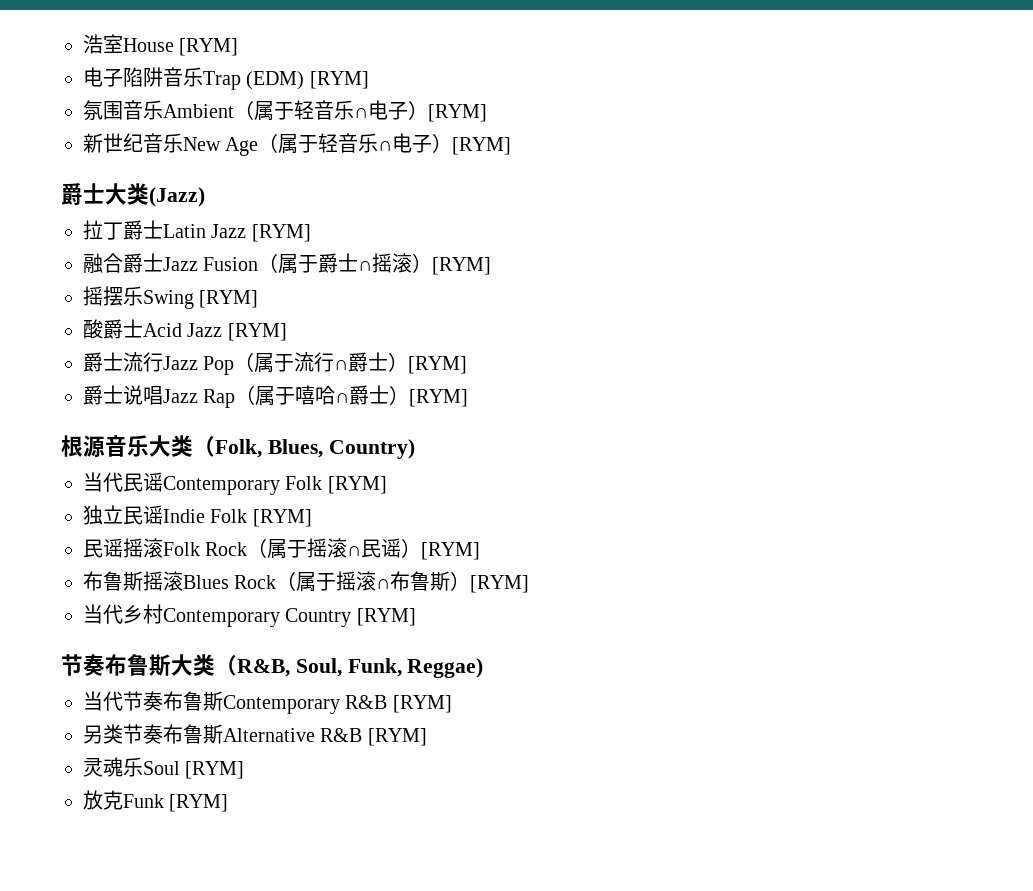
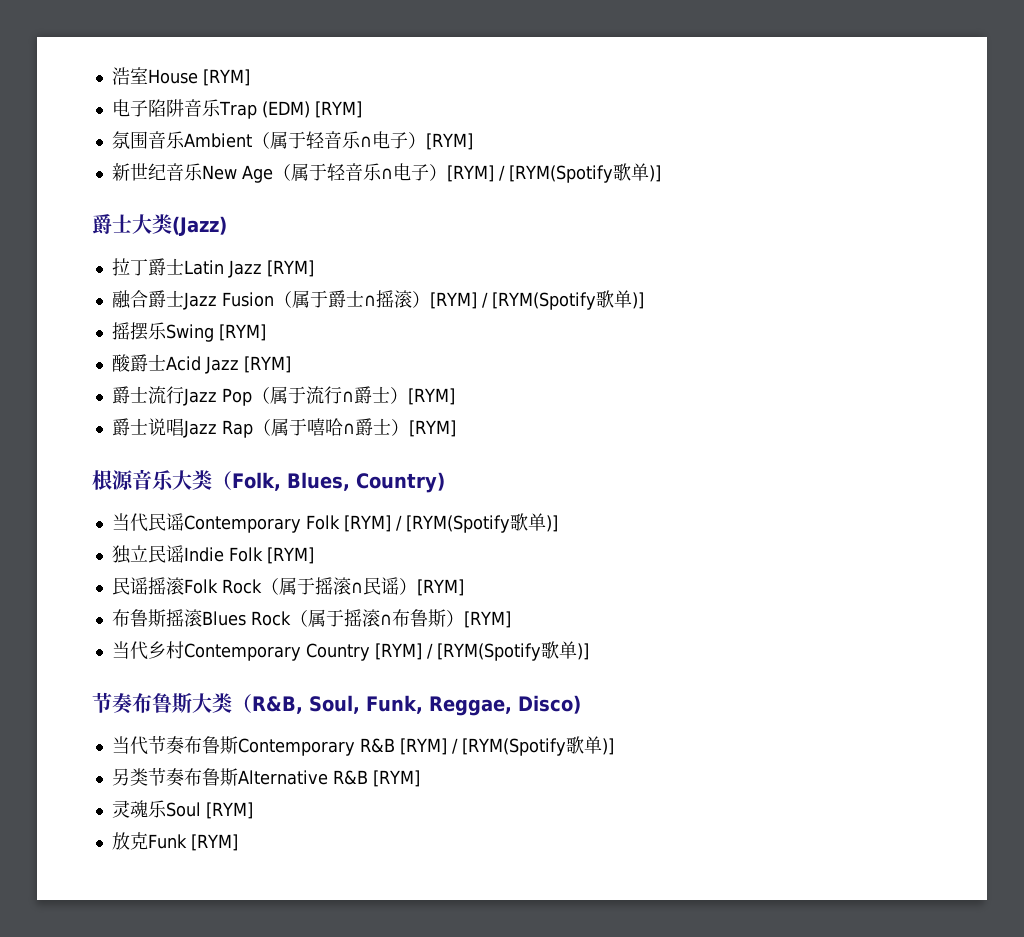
(512, 146) none -> [498,163,661,183] / [RYM(Spotify歌单)]
(492, 266) none -> [481,290,644,310] / [RYM(Spotify歌单)]
(387, 485) none -> [395,513,558,533] / [RYM(Spotify歌单)]
(416, 617) none -> [426,641,589,661] / [RYM(Spotify歌单)]
[407,658,484,678] Reggae) -> [428,695,581,716] Reggae, Disco)
(452, 704) none -> [451,736,614,756] / [RYM(Spotify歌单)]

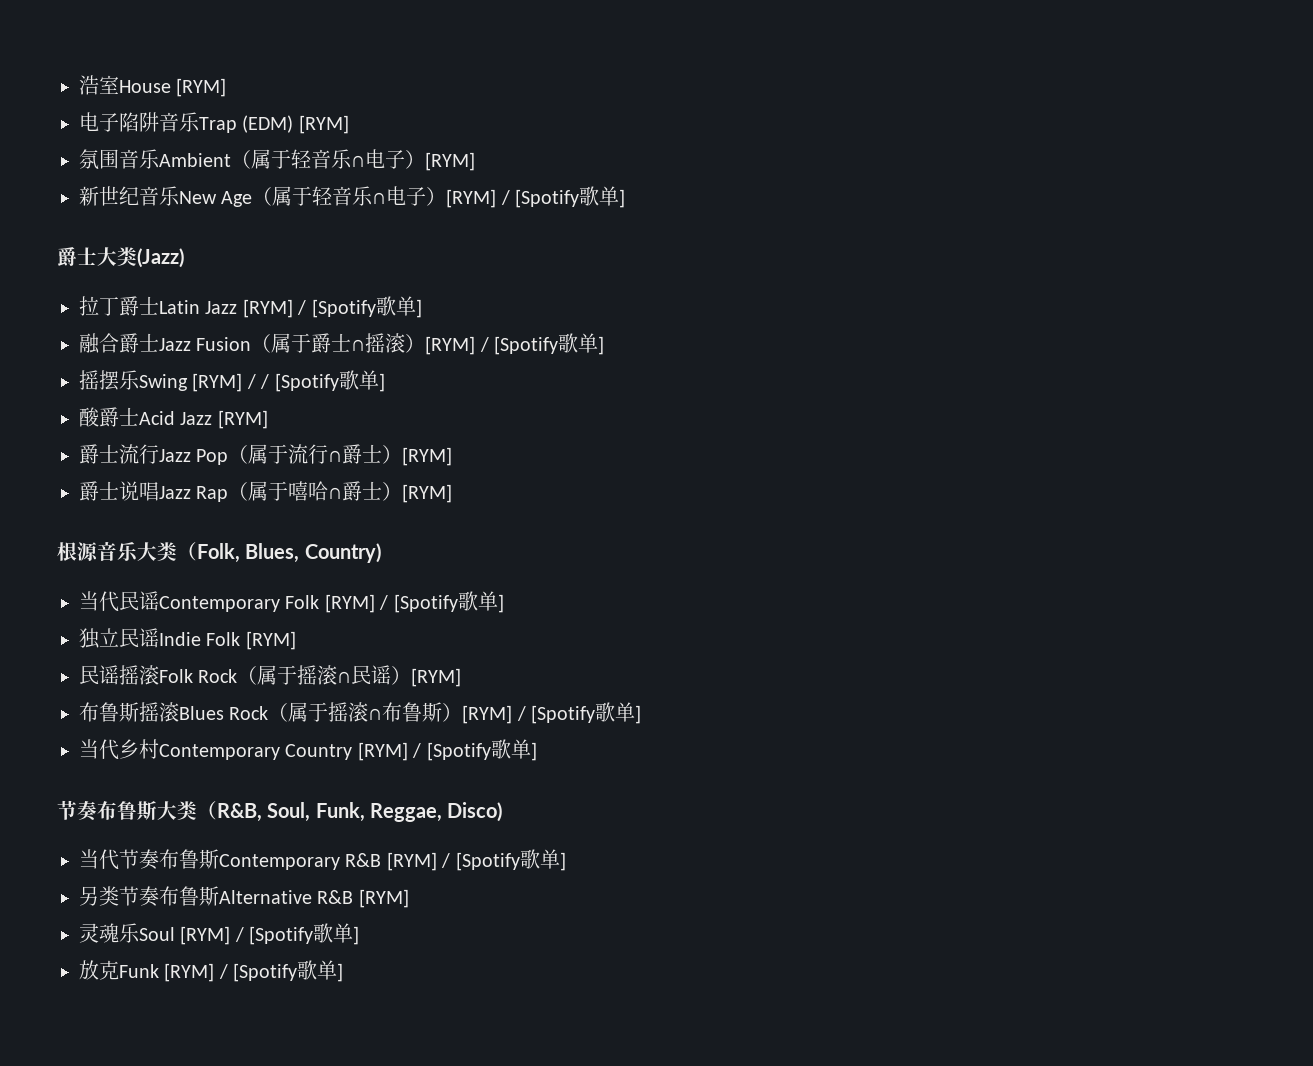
[508,163,661,183] [RYM(Spotify歌单)] -> [515,186,626,208] [Spotify歌单]
(314, 268) none -> [297,296,422,318] / [Spotify歌单]
[491,290,644,310] [RYM(Spotify歌单)] -> [494,333,605,355] [Spotify歌单]
(266, 332) none -> [246,370,385,392] / / [Spotify歌单]
[405,513,558,533] [RYM(Spotify歌单)] -> [393,591,504,613] [Spotify歌单]
(511, 619) none -> [516,702,642,724] / [Spotify歌单]
[436,641,589,661] [RYM(Spotify歌单)] -> [426,739,537,761] [Spotify歌单]
[461,736,614,756] [RYM(Spotify歌单)] -> [455,849,566,871] [Spotify歌单]
(253, 810) none -> [234,923,360,945] / [Spotify歌单]
(238, 842) none -> [218,960,344,982] / [Spotify歌单]

